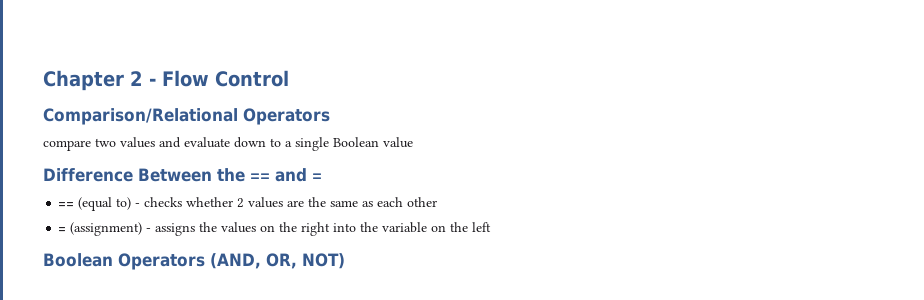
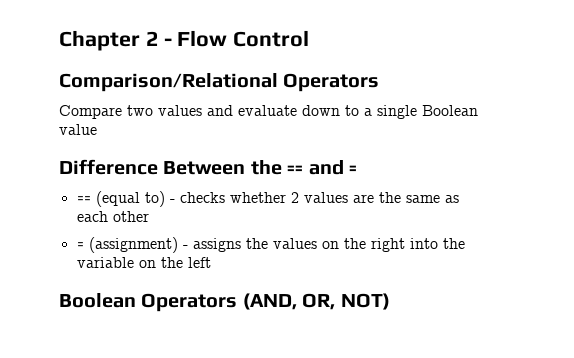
[43,140,91,151] compare -> [59,105,122,119] Compare

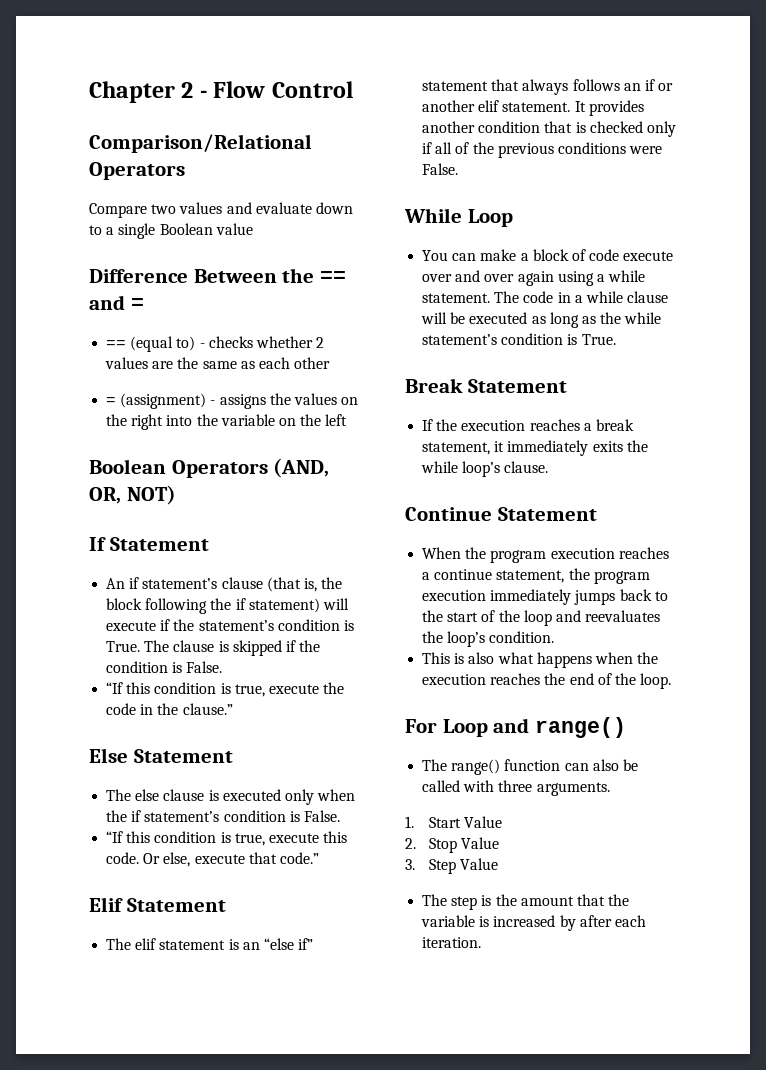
(390, 301) none -> [89,537,209,551] [106,577,343,592] [106,598,349,614] [106,619,354,631] [106,640,321,656] [106,661,223,673] [106,682,345,697] [106,703,233,715] [89,748,233,763] [106,789,356,805] [106,810,340,822] [106,831,348,846] [106,852,319,867] [89,897,226,912] [106,938,314,950] [422,79,674,95] [422,100,644,116] [422,121,676,137] [422,142,663,158] [422,163,459,175] [404,208,513,227] [422,249,674,261] [422,270,646,286] [422,291,669,303] [421,312,662,328] [422,333,616,345] [405,378,567,393] [422,419,634,431] [422,440,648,456] [421,461,549,477] [405,507,597,521] [422,547,669,563] [422,568,650,584] [422,589,668,605] [422,610,661,626] [422,631,555,647] [422,652,659,668] [422,673,672,689] [405,717,627,738] [422,759,638,775] [422,780,610,796] [405,816,502,828] [405,837,499,853] [405,858,498,874] [422,894,630,910] [421,915,646,931] [422,937,482,948] // If Statement // An if statement’s clause (that is, the block following the if statement) will execute if the statement’s condition is True. The clause is skipped if the condition is False. // “If this condition is true, execute the code in the clause.” // Else Statement // The else clause is executed only when the if statement’s condition is False. // “If this condition is true, execute this code. Or else, execute that code.” // Elif Statement // The elif statement is an “else if” statement that always follows an if or another elif statement. It provides another condition that is checked only if all of the previous conditions were False. // While Loop // You can make a block of code execute over and over again using a while statement. The code in a while clause will be executed as long as the while statement’s condition is True. // Break Statement // If the execution reaches a break statement, it immediately exits the while loop’s clause. // Continue Statement // When the program execution reaches a continue statement, the program execution immediately jumps back to the start of the loop and reevaluates the loop’s condition. // This is also what happens when the execution reaches the end of the loop. // For Loop and range() // The range() function can also be called with three arguments. // 1. Start Value // 2. Stop Value // 3. Step Value // The step is the amount that the variable is increased by after each iteration.

